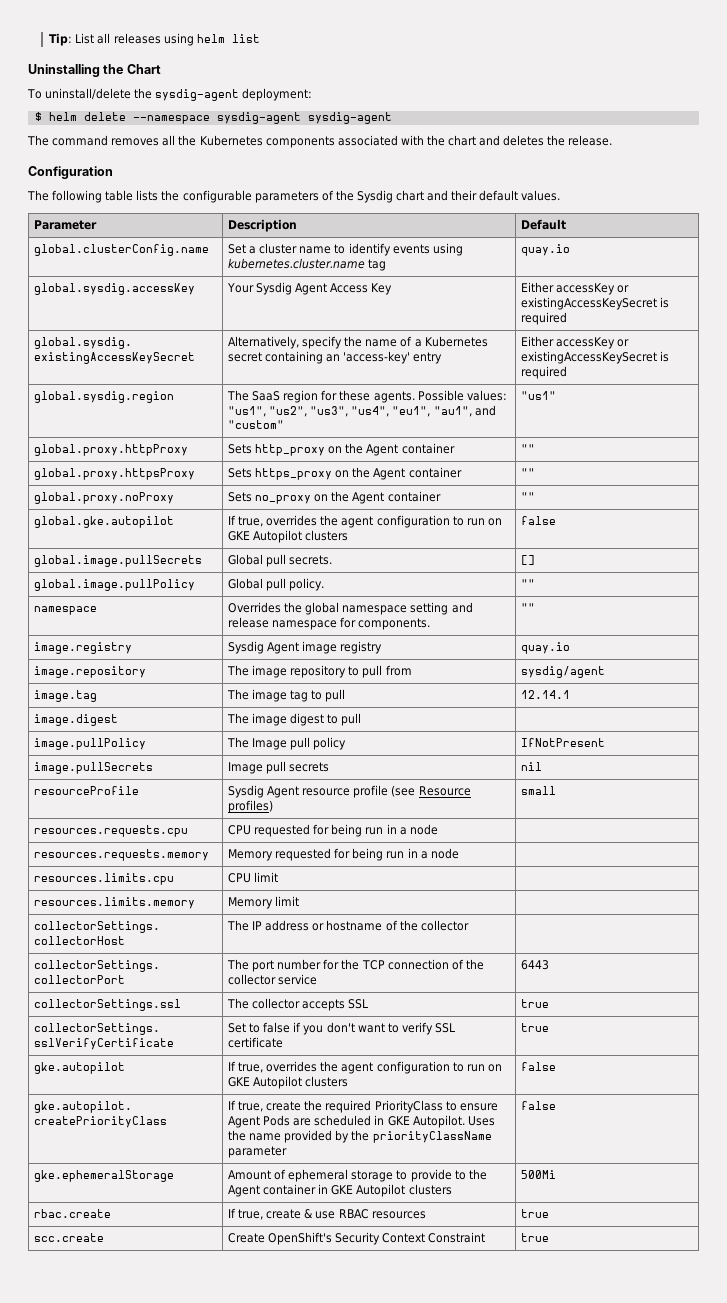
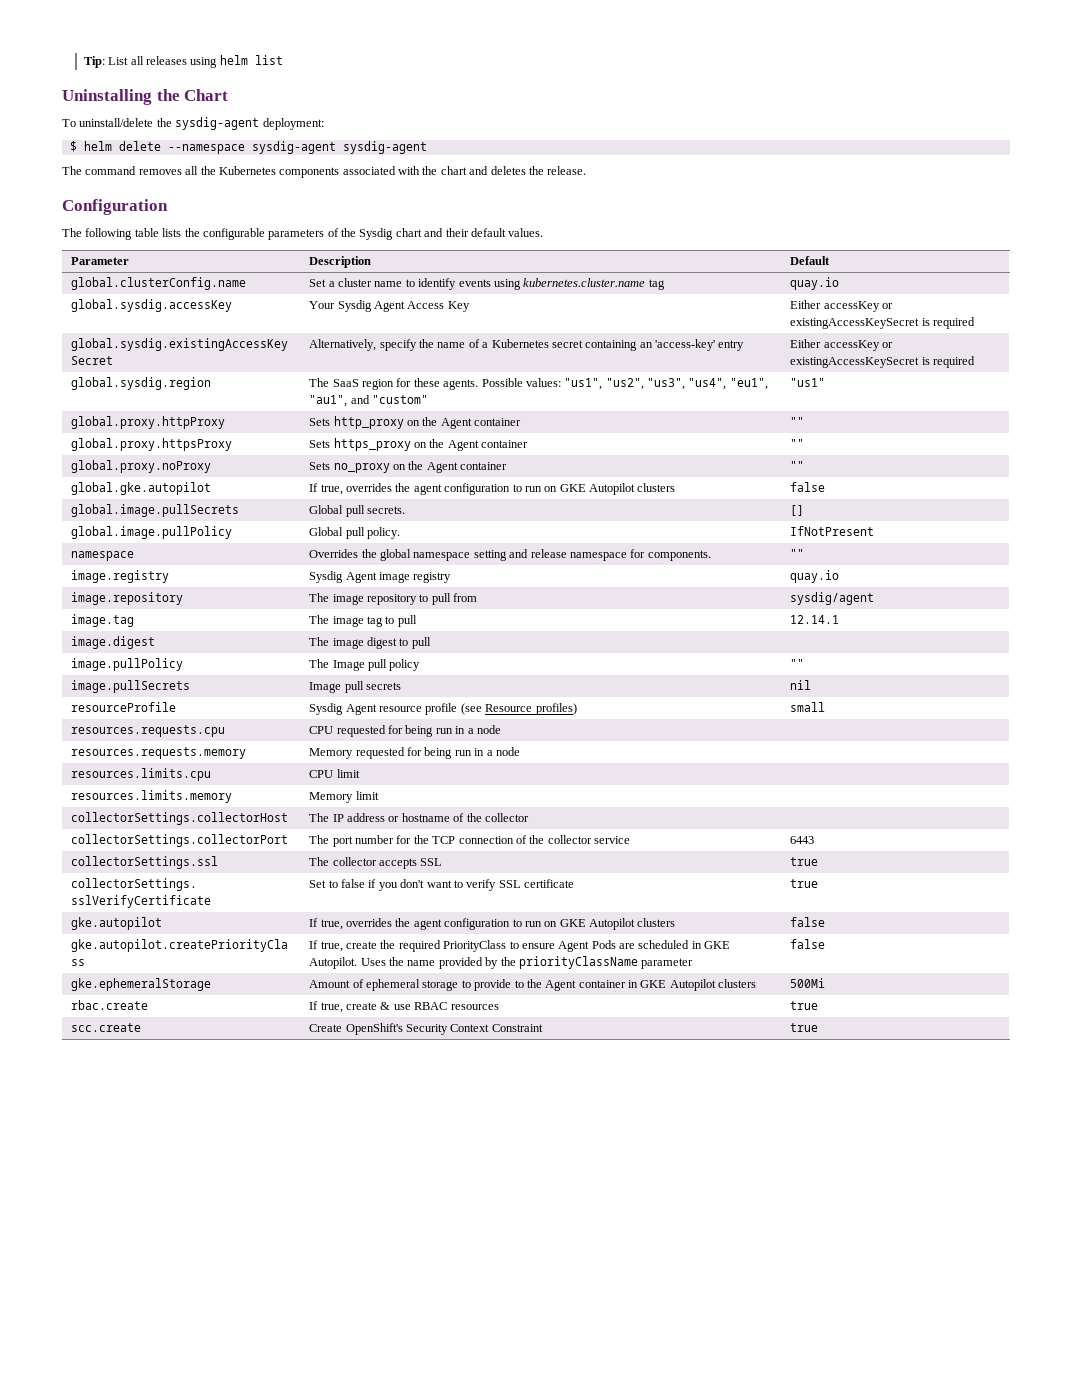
[521,579,536,588] "" -> [790,526,875,536] IfNotPresent
[521,738,606,747] IfNotPresent -> [790,659,805,668] ""

